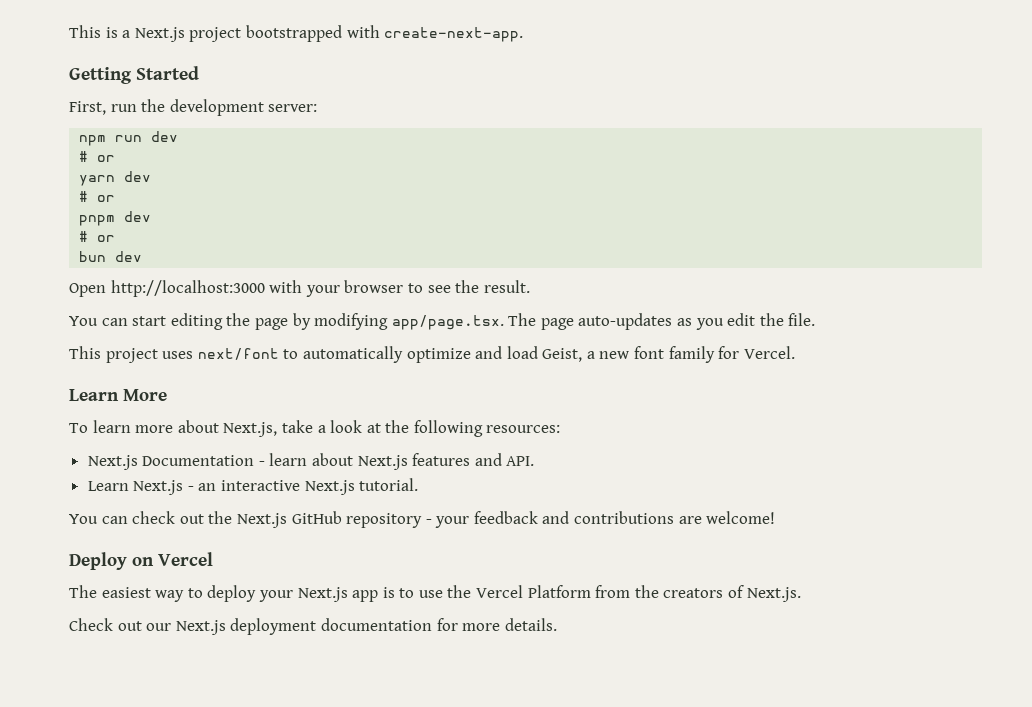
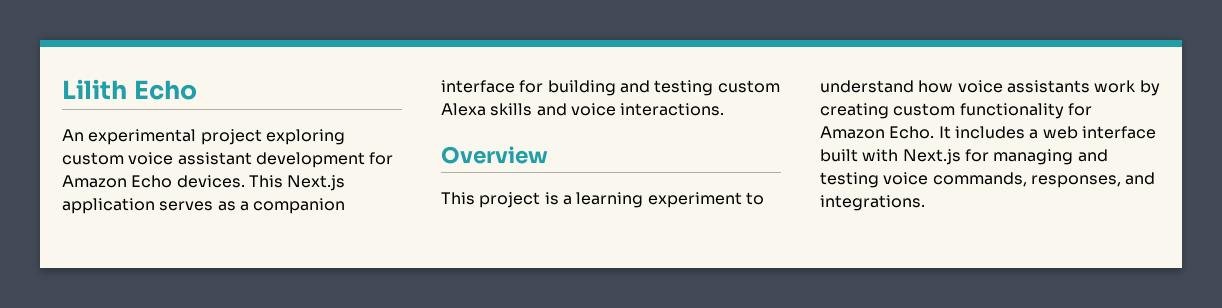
[69,25,524,42] [69,66,199,84] [69,99,318,116] [79,131,179,146] [79,151,116,162] [79,171,152,186] [79,191,116,202] [79,211,152,226] [79,231,116,242] [79,251,143,262] [69,280,530,297] [69,313,816,330] [69,346,795,363] [69,389,167,401] [69,420,561,437] [87,453,535,470] [87,478,419,495] [69,511,776,528] [69,552,213,570] [69,585,801,602] [69,618,557,635] This is a Next.js project bootstrapped with create-next-app. // Getting Started // First, run the development server: // npm run dev // # or // yarn dev // # or // pnpm dev // # or // bun dev // Open http://localhost:3000 with your browser to see the result. // You can start editing the page by modifying app/page.tsx. The page auto-updates as you edit the file. // This project uses next/font to automatically optimize and load Geist, a new font family for Vercel. // Learn More // To learn more about Next.js, take a look at the following resources: // Next.js Documentation - learn about Next.js features and API. // Learn Next.js - an interactive Next.js tutorial. // You can check out the Next.js GitHub repository - your feedback and contributions are welcome! // Deploy on Vercel // The easiest way to deploy your Next.js app is to use the Vercel Platform from the creators of Next.js. // Check out our Next.js deployment documentation for more details. -> [62,79,197,100] [62,129,345,145] [62,152,394,168] [62,175,346,191] [62,198,346,214] [441,80,780,96] [441,103,725,116] [441,146,548,164] [441,192,764,208] [820,80,1160,96] [820,103,1092,119] [820,126,1156,139] [820,149,1108,165] [820,172,1156,188] [820,195,925,211] Lilith Echo // An experimental project exploring custom voice assistant development for Amazon Echo devices. This Next.js application serves as a companion interface for building and testing custom Alexa skills and voice interactions. // Overview // This project is a learning experiment to understand how voice assistants work by creating custom functionality for Amazon Echo. It includes a web interface built with Next.js for managing and testing voice commands, responses, and integrations.

